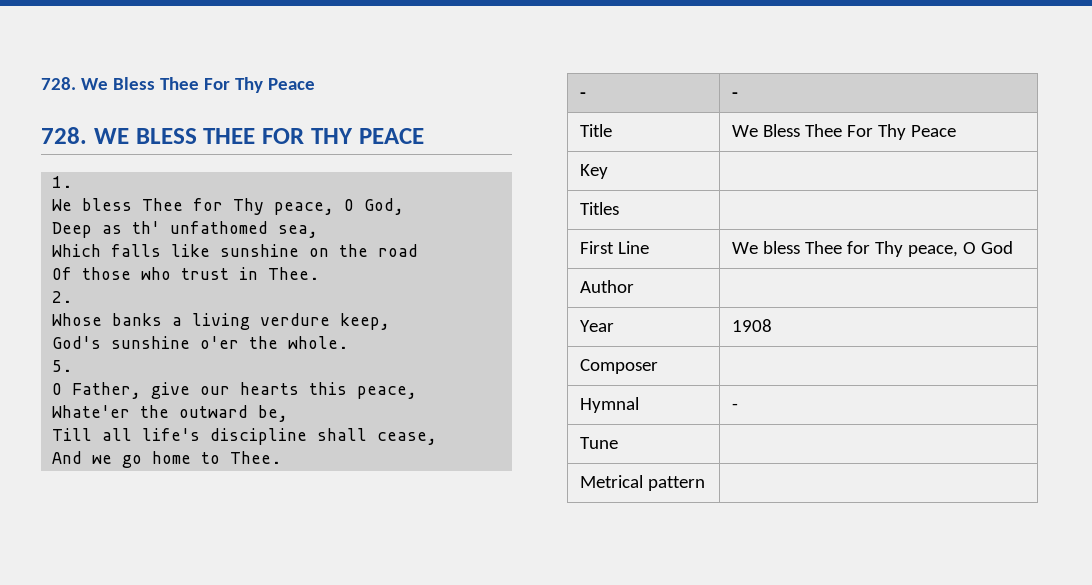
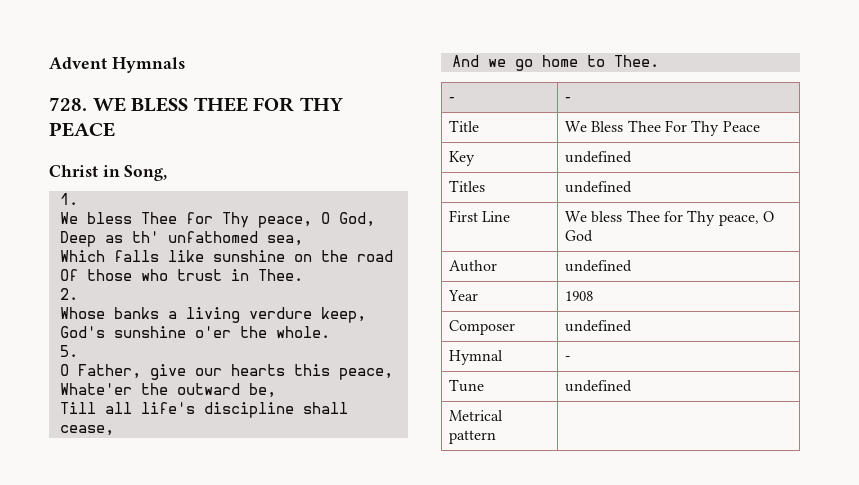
[41,77,315,93] 728. We Bless Thee For Thy Peace -> [49,57,185,73] Advent Hymnals
(424, 136) none -> [49,165,168,181] // Christ in Song,
(608, 171) none -> [565,151,633,163] undefined
(619, 208) none -> [565,181,633,193] undefined
(634, 286) none -> [565,260,633,272] undefined
(658, 366) none -> [565,320,633,332] undefined
(618, 443) none -> [565,380,633,392] undefined

